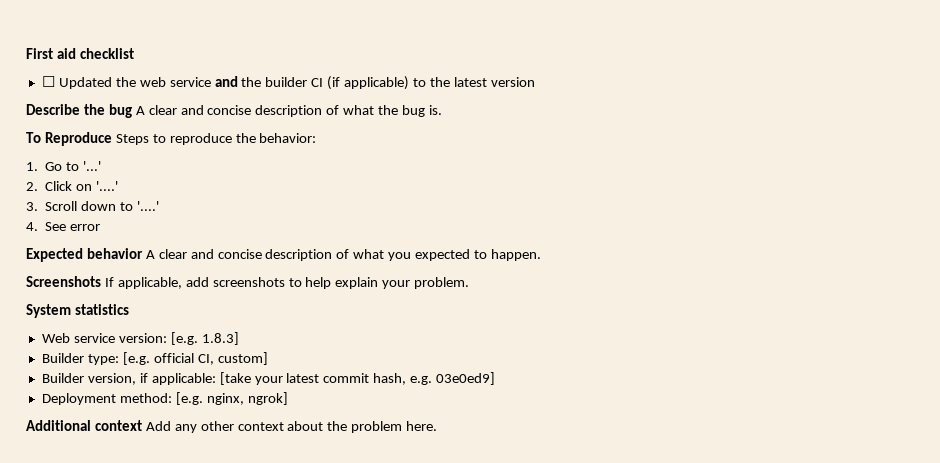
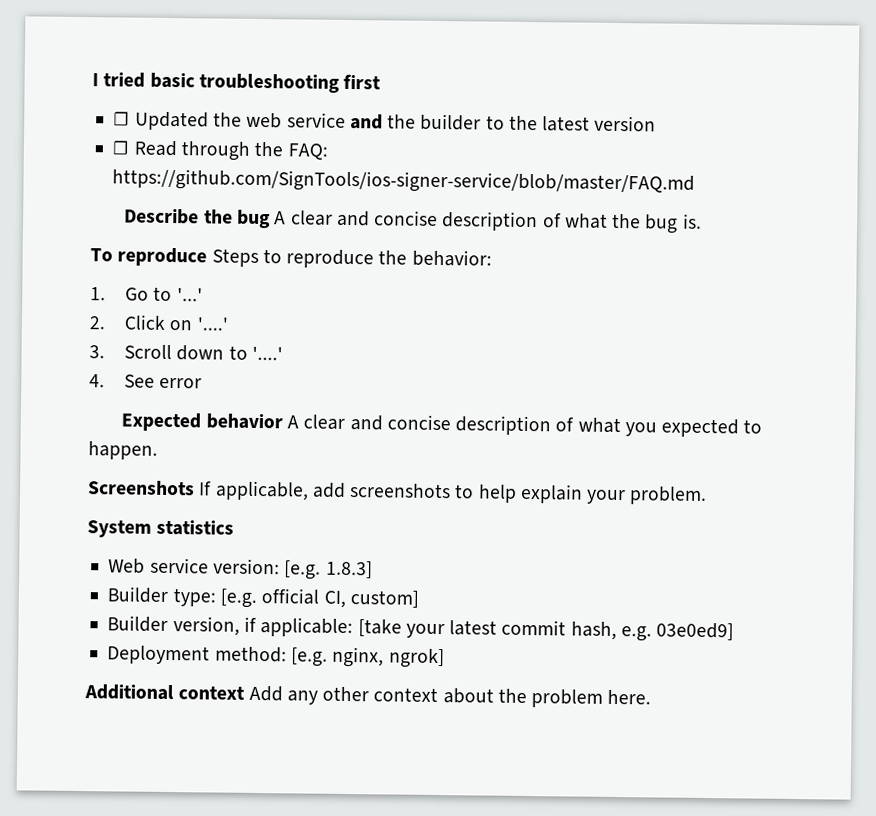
[26,48,134,59] First aid checklist -> [92,72,382,93] I tried basic troubleshooting first
[311,76,410,90] CI (if applicable) -> (482, 122) none
(535, 82) none -> [112,140,328,161] [112,168,696,195] // ☐ Read through the FAQ: https://github.com/SignTools/ios-signer-service/blob/master/FAQ.md
[44,132,112,146] Reproduce -> [117,247,208,267] reproduce

